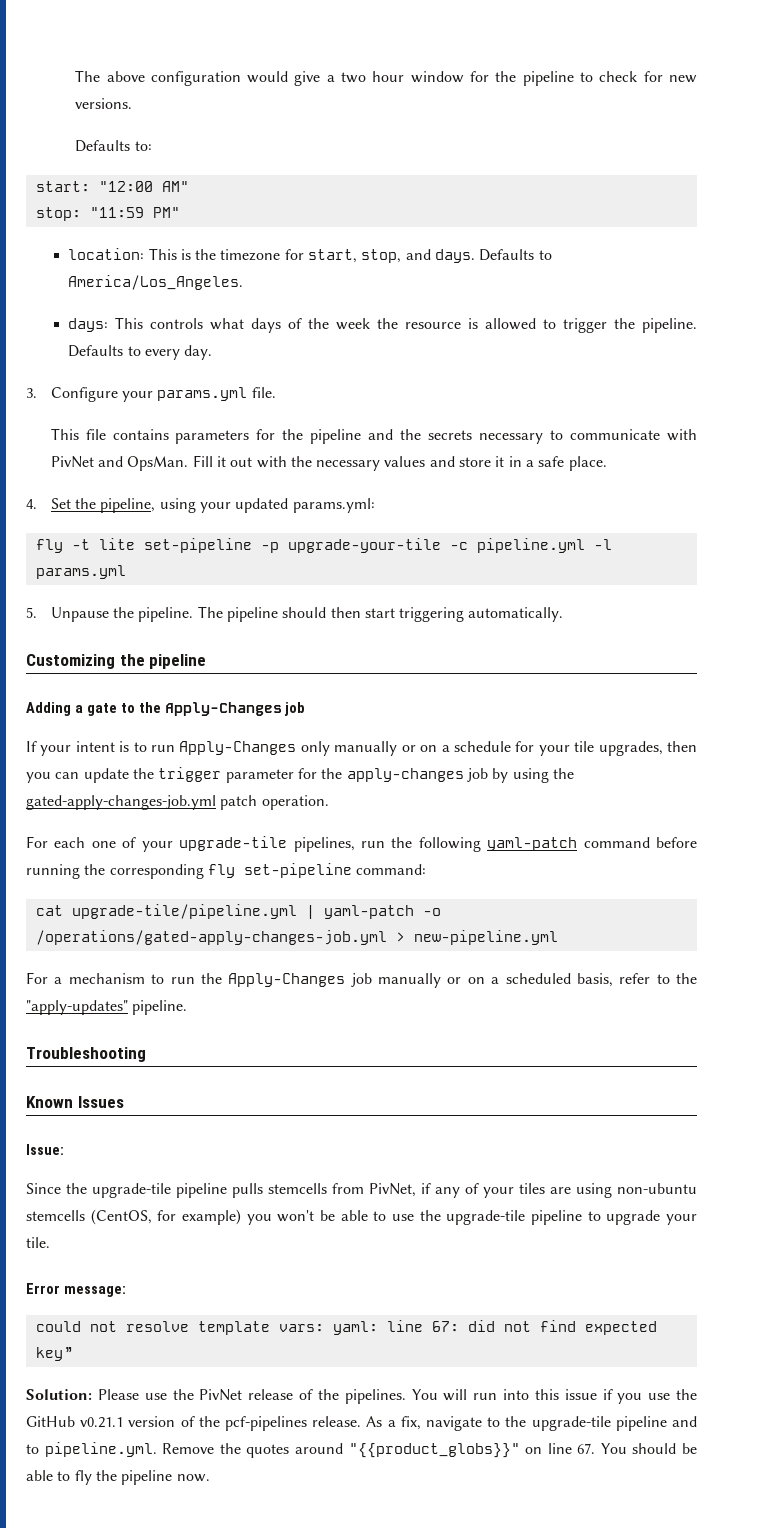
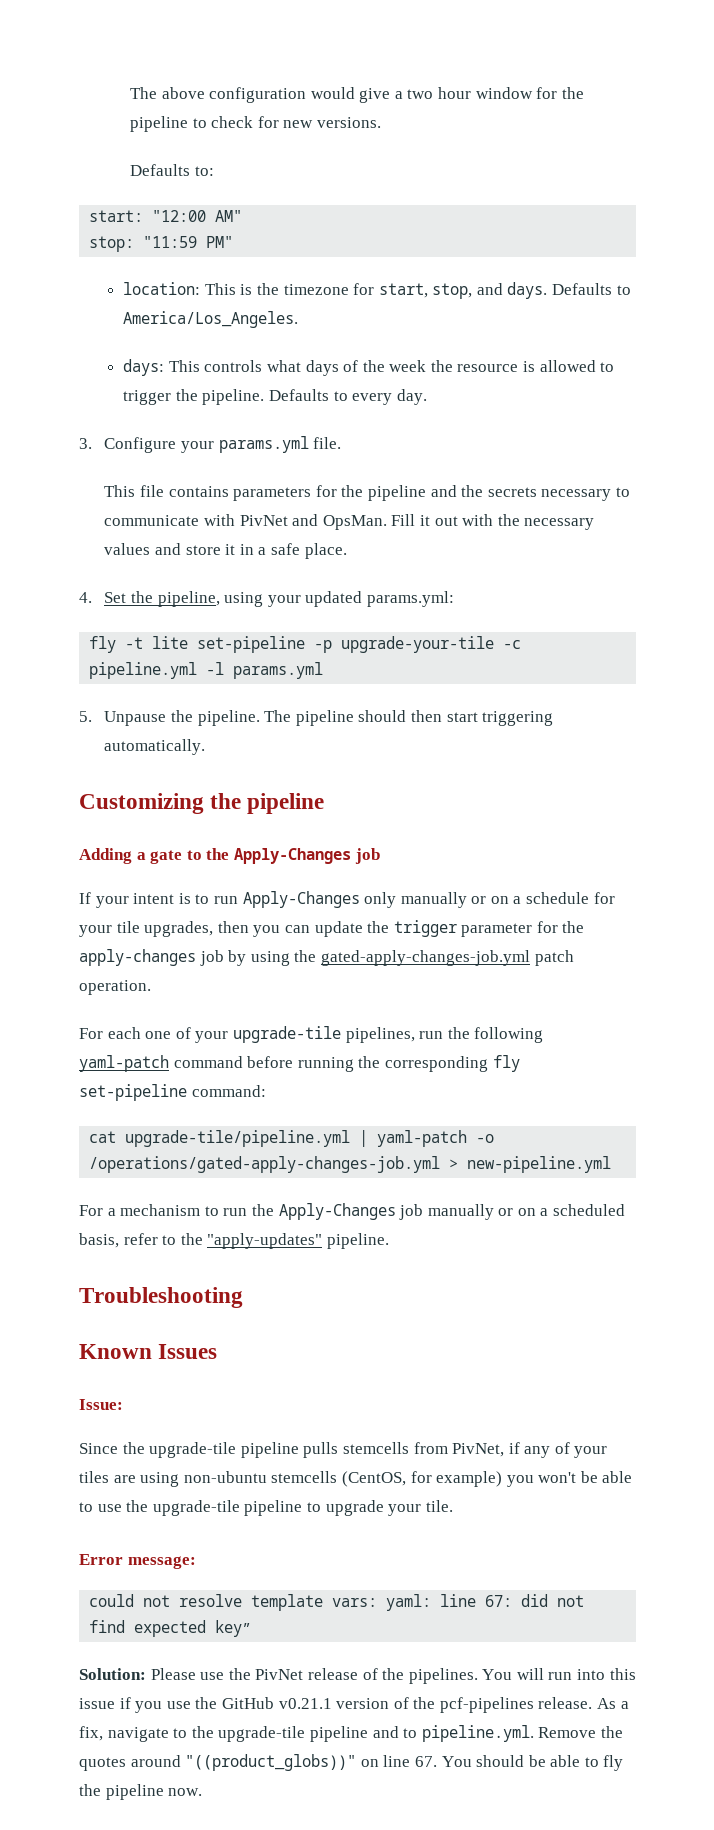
[348,1443,520,1458] "{{product_globs}}" -> [185,1754,357,1771] "((product_globs))"

